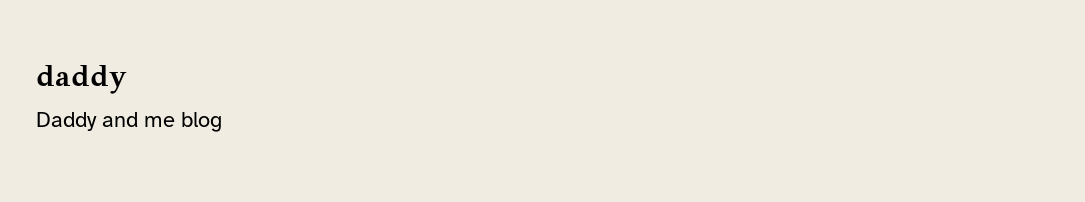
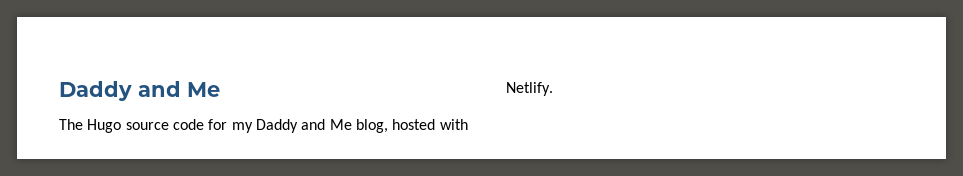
[36,65,127,94] [36,112,222,132] daddy // Daddy and me blog -> [59,81,220,101] [59,119,468,133] [506,82,553,96] Daddy and Me // The Hugo source code for my Daddy and Me blog, hosted with Netlify.

